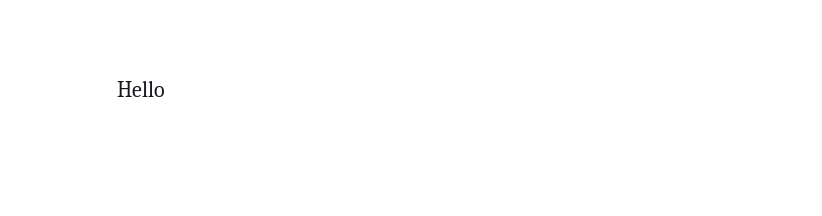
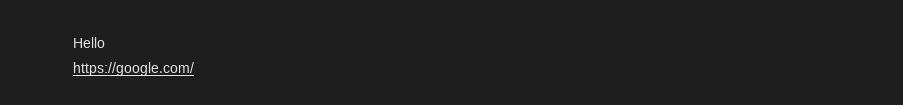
(165, 89) none -> [73,62,194,76] // https://google.com/

